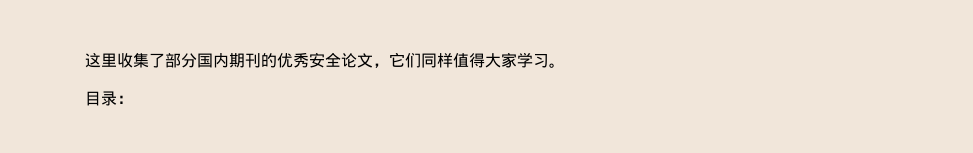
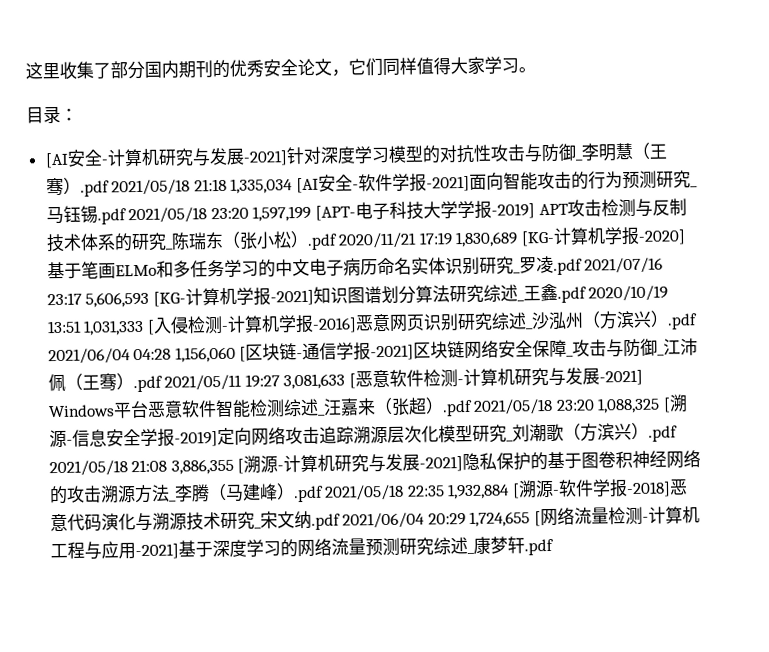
(133, 99) none -> [44,142,667,169] [45,170,699,197] [45,198,687,225] [45,226,687,253] [46,255,664,280] [46,283,669,308] [46,310,698,336] [47,338,699,365] [47,367,644,393] [47,394,689,419] [48,422,678,449] [48,450,702,477] [48,479,689,505] [49,506,701,532] [49,536,554,560] // [AI安全-计算机研究与发展-2021]针对深度学习模型的对抗性攻击与防御_李明慧（王骞）.pdf 2021/05/18 21:18 1,335,034 [AI安全-软件学报-2021]面向智能攻击的行为预测研究_马钰锡.pdf 2021/05/18 23:20 1,597,199 [APT-电子科技大学学报-2019] APT攻击检测与反制技术体系的研究_陈瑞东（张小松）.pdf 2020/11/21 17:19 1,830,689 [KG-计算机学报-2020]基于笔画ELMo和多任务学习的中文电子病历命名实体识别研究_罗凌.pdf 2021/07/16 23:17 5,606,593 [KG-计算机学报-2021]知识图谱划分算法研究综述_王鑫.pdf 2020/10/19 13:51 1,031,333 [入侵检测-计算机学报-2016]恶意网页识别研究综述_沙泓州（方滨兴）.pdf 2021/06/04 04:28 1,156,060 [区块链-通信学报-2021]区块链网络安全保障_攻击与防御_江沛佩（王骞）.pdf 2021/05/11 19:27 3,081,633 [恶意软件检测-计算机研究与发展-2021] Windows平台恶意软件智能检测综述_汪嘉来（张超）.pdf 2021/05/18 23:20 1,088,325 [溯源-信息安全学报-2019]定向网络攻击追踪溯源层次化模型研究_刘潮歌（方滨兴）.pdf 2021/05/18 21:08 3,886,355 [溯源-计算机研究与发展-2021]隐私保护的基于图卷积神经网络的攻击溯源方法_李腾（马建峰）.pdf 2021/05/18 22:35 1,932,884 [溯源-软件学报-2018]恶意代码演化与溯源技术研究_宋文纳.pdf 2021/06/04 20:29 1,724,655 [网络流量检测-计算机工程与应用-2021]基于深度学习的网络流量预测研究综述_康梦轩.pdf

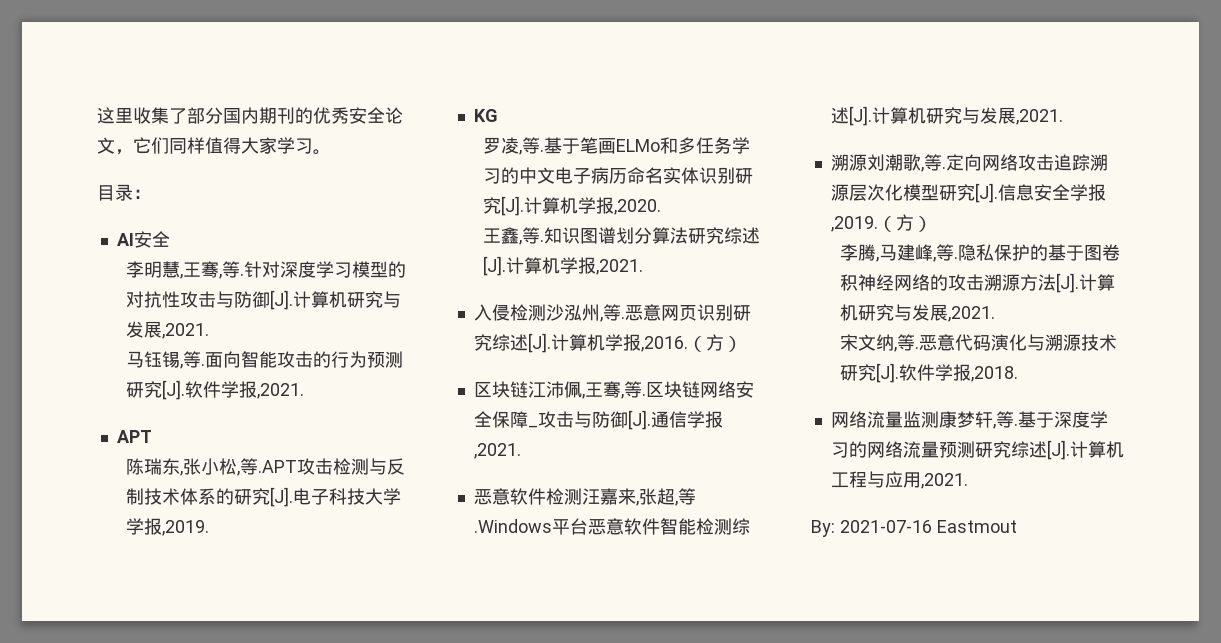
[44,147,288,169] [AI安全-计算机研究与发展-2021] -> [116,231,170,248] [126,261,245,279] AI安全 // 李明慧,王骞,等.
[574,142,667,162] [45,173,471,197] _李明慧（王骞）.pdf 2021/05/18 21:18 1,335,034 [AI安全-软件学报-2021] -> [270,290,402,310] [126,321,210,339] [126,351,206,369] [J].计算机研究与发展,2021. // 马钰锡,等.
[690,185,699,188] [45,200,569,225] _马钰锡.pdf 2021/05/18 23:20 1,597,199 [APT-电子科技大学学报-2019] APT -> [162,380,305,400] [116,430,152,443] [126,458,298,476] [J].软件学报,2021. // APT // 陈瑞东,张小松,等.APT
[165,226,687,251] _陈瑞东（张小松）.pdf 2020/11/21 17:19 1,830,689 [KG-计算机学报-2020] -> [270,487,402,507] [126,518,210,536] [473,109,498,122] [483,137,545,155] [J].电子科技大学学报,2019. // KG // 罗凌,等.
[512,255,664,275] [46,287,314,308] _罗凌.pdf 2021/07/16 23:17 5,606,593 [KG-计算机学报-2021] -> [501,196,662,216] [483,227,545,245] [J].计算机学报,2020. // 王鑫,等.
[516,283,669,303] [46,314,357,336] _王鑫.pdf 2020/10/19 13:51 1,031,333 [入侵检测-计算机学报-2016] -> [483,256,644,276] [473,304,625,322] [J].计算机学报,2021. // 入侵检测沙泓州,等.
[525,310,698,331] [47,342,415,365] _沙泓州（方滨兴）.pdf 2021/06/04 04:28 1,156,060 [区块链-通信学报-2021] -> [527,333,742,353] [473,381,646,399] [J].计算机学报,2016.（方） // 区块链江沛佩,王骞,等.
[657,338,699,356] [47,367,644,393] [47,404,115,418] _江沛佩（王骞）.pdf 2021/05/11 19:27 3,081,633 [恶意软件检测-计算机研究与发展-2021] Windows -> [627,410,723,430] [473,443,521,459] [473,488,696,506] [473,519,552,533] [J].通信学报,2021. // 恶意软件检测汪嘉来,张超,等.Windows
[317,394,689,417] [48,428,218,449] _汪嘉来（张超）.pdf 2021/05/18 23:20 1,088,325 [溯源-信息安全学报-2019] -> [848,106,1063,126] [830,154,946,172] [J].计算机研究与发展,2021. // 溯源刘潮歌,等.
[505,422,678,443] [48,453,464,477] _刘潮歌（方滨兴）.pdf 2021/05/18 21:08 3,886,355 [溯源-计算机研究与发展-2021] -> [974,183,1106,203] [830,214,932,232] [840,244,959,262] [J].信息安全学报,2019.（方） // 李腾,马建峰,等.
[168,479,672,503] _李腾（马建峰）.pdf 2021/05/18 22:35 1,932,884 [溯源-软件学报-2018] -> [1056,273,1116,293] [840,304,996,322] [840,334,920,352] [J].计算机研究与发展,2021. // 宋文纳,等.
[253,506,701,530] [49,541,179,560] _宋文纳.pdf 2021/06/04 20:29 1,724,655 [网络流量检测-计算机工程与应用-2021] -> [876,363,1019,383] [830,411,1018,429] [J].软件学报,2018. // 网络流量监测康梦轩,等.
[466,536,554,556] _康梦轩.pdf -> [1046,440,1124,460] [830,471,968,489] [811,520,1017,537] [J].计算机工程与应用,2021. // By: 2021-07-16 Eastmout

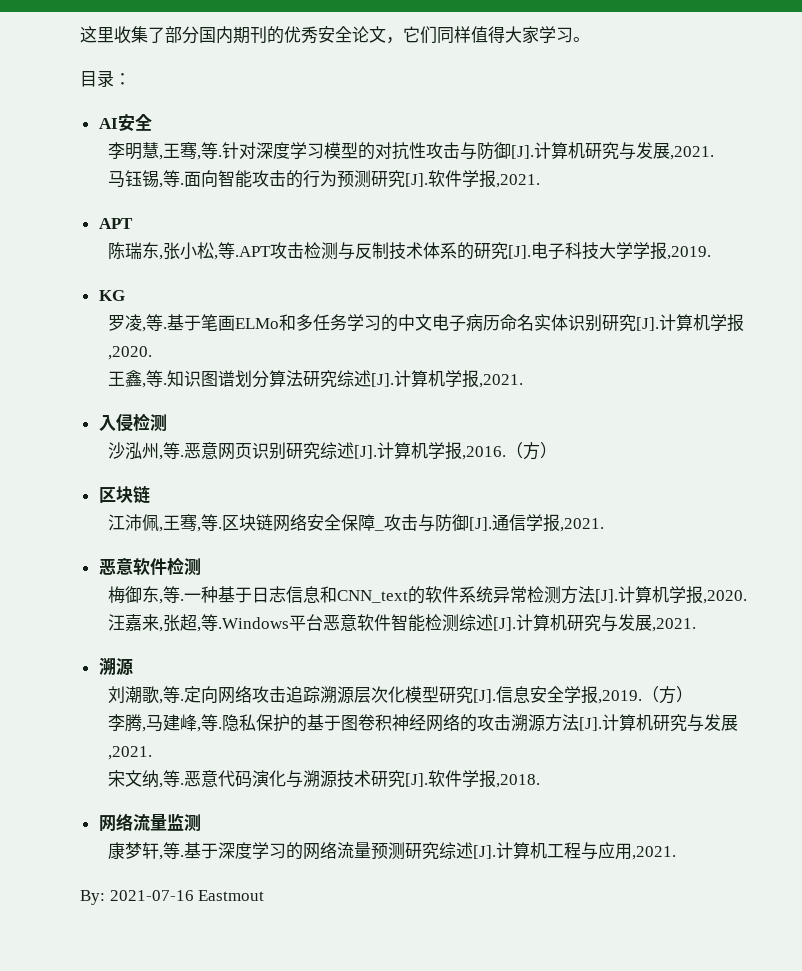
(546, 312) none -> (167, 422) //
(528, 389) none -> (150, 494) //
(582, 496) none -> [107,586,747,604] // 梅御东,等.一种基于日志信息和CNN_text的软件系统异常检测方法[J].计算机学报,2020. //
(867, 162) none -> (133, 667) //
(939, 419) none -> (201, 822) //

